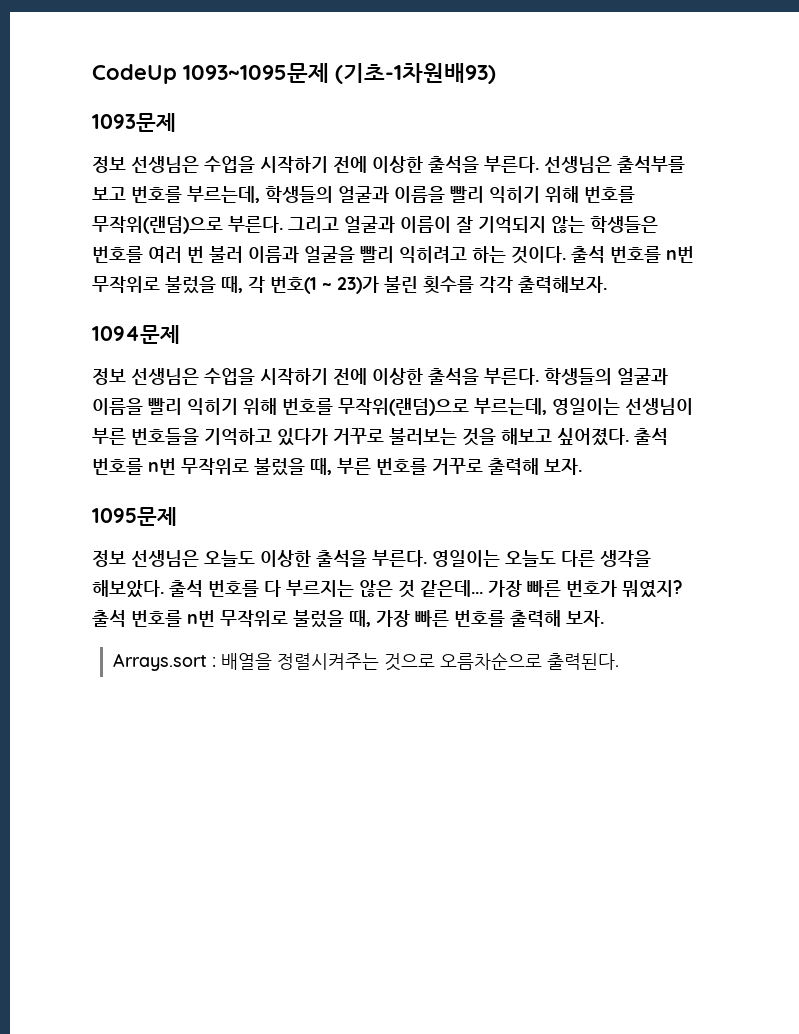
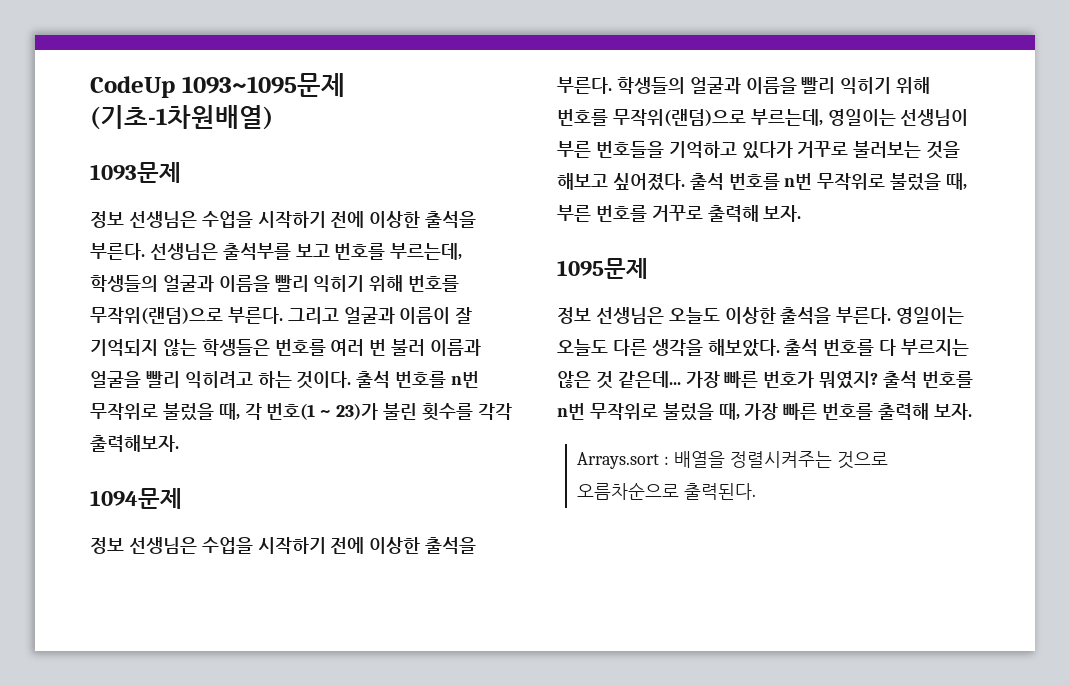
[335,63,496,84] (기초-1차원배93) -> [90,105,273,130] (기초-1차원배열)

